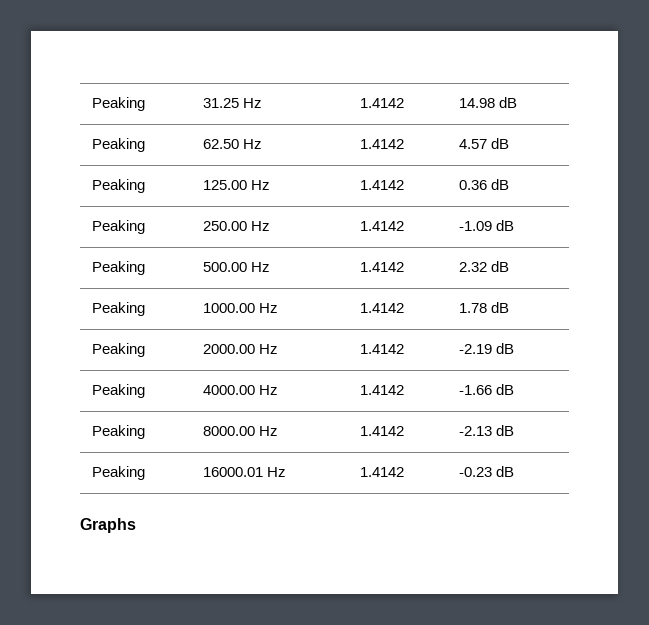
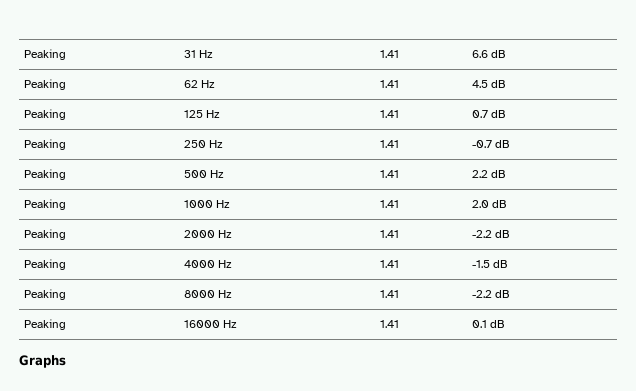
[91,97,145,111] [202,98,262,108] [359,98,404,108] [458,97,517,108] [91,138,145,152] [202,139,262,149] [359,139,404,149] [458,138,509,149] [91,179,145,193] [202,180,270,190] [359,180,404,190] [458,179,509,190] [91,220,145,234] [202,221,270,231] [359,221,404,231] [458,220,514,231] [91,261,145,275] [202,262,270,272] [359,262,404,272] [458,261,509,272] [91,302,145,316] [202,303,278,313] [359,303,404,313] [458,302,509,313] [91,343,145,357] [202,344,278,354] [359,344,404,354] [458,343,514,354] [91,384,145,398] [202,385,278,395] [359,385,404,395] [458,384,514,395] [91,425,145,439] [202,426,278,436] [359,426,404,436] [458,425,514,436] [91,466,145,480] [202,467,286,477] [359,467,404,477] [458,467,492,477] Peaking | 31.25 Hz | 1.4142 | 14.98 dB // Peaking | 62.50 Hz | 1.4142 | 4.57 dB // Peaking | 125.00 Hz | 1.4142 | 0.36 dB // Peaking | 250.00 Hz | 1.4142 | -1.09 dB // Peaking | 500.00 Hz | 1.4142 | 2.32 dB // Peaking | 1000.00 Hz | 1.4142 | 1.78 dB // Peaking | 2000.00 Hz | 1.4142 | -2.19 dB // Peaking | 4000.00 Hz | 1.4142 | -1.66 dB // Peaking | 8000.00 Hz | 1.4142 | -2.13 dB // Peaking | 16000.01 Hz | 1.4142 | -0.23 -> [24,49,67,60] [184,50,214,58] [380,50,400,58] [472,50,506,58] [24,79,67,90] [184,80,216,88] [380,80,400,88] [472,80,506,88] [24,109,67,120] [184,110,221,118] [380,110,400,118] [472,110,506,118] [24,139,67,150] [184,140,224,148] [380,140,400,148] [472,140,510,148] [24,169,67,180] [184,170,225,178] [380,170,400,178] [472,170,506,178] [24,199,67,210] [184,200,231,208] [380,200,400,208] [472,200,507,208] [24,229,67,240] [184,230,233,238] [380,230,400,238] [472,230,510,238] [24,259,67,270] [184,260,233,268] [380,260,400,268] [472,260,508,268] [24,289,67,300] [184,290,233,298] [380,290,400,298] [472,290,510,298] [24,319,67,330] [184,320,238,328] [380,320,400,328] [472,320,488,328] Peaking | 31 Hz | 1.41 | 6.6 dB // Peaking | 62 Hz | 1.41 | 4.5 dB // Peaking | 125 Hz | 1.41 | 0.7 dB // Peaking | 250 Hz | 1.41 | -0.7 dB // Peaking | 500 Hz | 1.41 | 2.2 dB // Peaking | 1000 Hz | 1.41 | 2.0 dB // Peaking | 2000 Hz | 1.41 | -2.2 dB // Peaking | 4000 Hz | 1.41 | -1.5 dB // Peaking | 8000 Hz | 1.41 | -2.2 dB // Peaking | 16000 Hz | 1.41 | 0.1

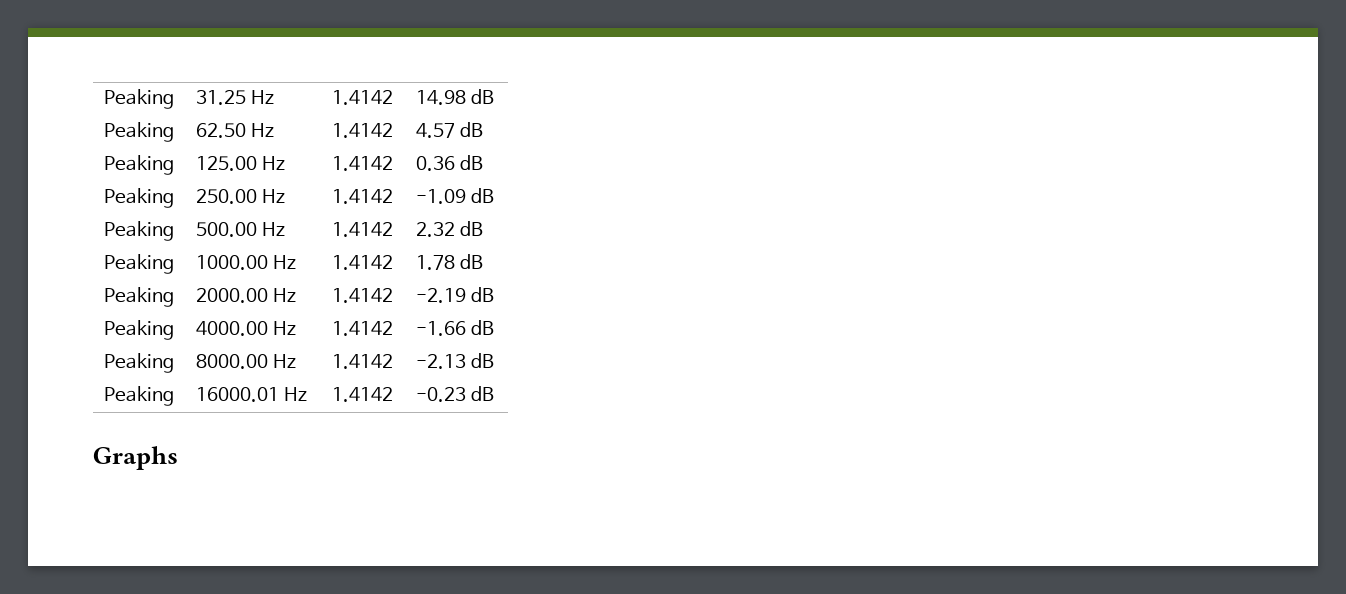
[24,49,67,60] [184,50,214,58] [380,50,400,58] [472,50,506,58] [24,79,67,90] [184,80,216,88] [380,80,400,88] [472,80,506,88] [24,109,67,120] [184,110,221,118] [380,110,400,118] [472,110,506,118] [24,139,67,150] [184,140,224,148] [380,140,400,148] [472,140,510,148] [24,169,67,180] [184,170,225,178] [380,170,400,178] [472,170,506,178] [24,199,67,210] [184,200,231,208] [380,200,400,208] [472,200,507,208] [24,229,67,240] [184,230,233,238] [380,230,400,238] [472,230,510,238] [24,259,67,270] [184,260,233,268] [380,260,400,268] [472,260,508,268] [24,289,67,300] [184,290,233,298] [380,290,400,298] [472,290,510,298] [24,319,67,330] [184,320,238,328] [380,320,400,328] [472,320,488,328] Peaking | 31 Hz | 1.41 | 6.6 dB // Peaking | 62 Hz | 1.41 | 4.5 dB // Peaking | 125 Hz | 1.41 | 0.7 dB // Peaking | 250 Hz | 1.41 | -0.7 dB // Peaking | 500 Hz | 1.41 | 2.2 dB // Peaking | 1000 Hz | 1.41 | 2.0 dB // Peaking | 2000 Hz | 1.41 | -2.2 dB // Peaking | 4000 Hz | 1.41 | -1.5 dB // Peaking | 8000 Hz | 1.41 | -2.2 dB // Peaking | 16000 Hz | 1.41 | 0.1 -> [103,89,174,109] [195,90,275,105] [331,90,393,105] [415,89,495,105] [103,122,174,142] [195,123,275,138] [331,123,393,138] [415,122,484,138] [103,155,174,175] [195,156,286,171] [331,156,393,171] [415,155,484,171] [103,188,174,208] [195,189,286,204] [331,189,393,204] [415,188,495,204] [103,221,174,241] [195,222,286,237] [331,222,393,237] [415,221,484,237] [103,254,174,274] [195,255,297,270] [331,255,393,270] [415,254,484,270] [103,287,174,307] [195,288,297,303] [331,288,393,303] [415,287,495,303] [103,320,174,340] [195,321,297,336] [331,321,393,336] [415,320,495,336] [103,353,174,373] [195,354,297,369] [331,354,393,369] [415,353,495,369] [103,386,174,406] [195,387,308,402] [331,387,393,402] [415,387,466,402] Peaking | 31.25 Hz | 1.4142 | 14.98 dB // Peaking | 62.50 Hz | 1.4142 | 4.57 dB // Peaking | 125.00 Hz | 1.4142 | 0.36 dB // Peaking | 250.00 Hz | 1.4142 | -1.09 dB // Peaking | 500.00 Hz | 1.4142 | 2.32 dB // Peaking | 1000.00 Hz | 1.4142 | 1.78 dB // Peaking | 2000.00 Hz | 1.4142 | -2.19 dB // Peaking | 4000.00 Hz | 1.4142 | -1.66 dB // Peaking | 8000.00 Hz | 1.4142 | -2.13 dB // Peaking | 16000.01 Hz | 1.4142 | -0.23

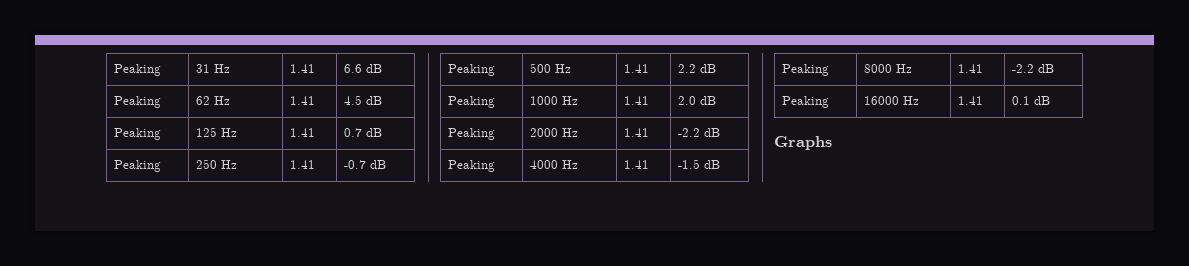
[103,89,174,109] [195,90,275,105] [331,90,393,105] [415,89,495,105] [103,122,174,142] [195,123,275,138] [331,123,393,138] [415,122,484,138] [103,155,174,175] [195,156,286,171] [331,156,393,171] [415,155,484,171] [103,188,174,208] [195,189,286,204] [331,189,393,204] [415,188,495,204] [103,221,174,241] [195,222,286,237] [331,222,393,237] [415,221,484,237] [103,254,174,274] [195,255,297,270] [331,255,393,270] [415,254,484,270] [103,287,174,307] [195,288,297,303] [331,288,393,303] [415,287,495,303] [103,320,174,340] [195,321,297,336] [331,321,393,336] [415,320,495,336] [103,353,174,373] [195,354,297,369] [331,354,393,369] [415,353,495,369] [103,386,174,406] [195,387,308,402] [331,387,393,402] [415,387,466,402] Peaking | 31.25 Hz | 1.4142 | 14.98 dB // Peaking | 62.50 Hz | 1.4142 | 4.57 dB // Peaking | 125.00 Hz | 1.4142 | 0.36 dB // Peaking | 250.00 Hz | 1.4142 | -1.09 dB // Peaking | 500.00 Hz | 1.4142 | 2.32 dB // Peaking | 1000.00 Hz | 1.4142 | 1.78 dB // Peaking | 2000.00 Hz | 1.4142 | -2.19 dB // Peaking | 4000.00 Hz | 1.4142 | -1.66 dB // Peaking | 8000.00 Hz | 1.4142 | -2.13 dB // Peaking | 16000.01 Hz | 1.4142 | -0.23 -> [114,64,162,76] [196,64,231,73] [290,64,316,73] [344,64,383,73] [114,96,162,108] [196,96,231,105] [290,96,316,105] [344,95,383,105] [114,128,162,140] [196,127,238,137] [290,128,316,137] [344,128,383,137] [114,160,162,172] [196,159,238,169] [290,160,316,169] [344,160,387,169] [448,64,496,76] [530,63,572,73] [624,64,650,73] [678,64,717,73] [448,96,496,108] [530,96,579,105] [624,96,650,105] [678,96,717,105] [448,128,496,140] [530,128,579,137] [624,128,650,137] [678,128,721,137] [448,160,496,172] [530,160,579,169] [624,160,650,169] [678,159,721,169] [782,64,830,76] [864,64,913,73] [958,64,984,73] [1012,64,1055,73] [782,96,830,108] [864,96,920,105] [958,96,984,105] [1012,96,1031,105] Peaking | 31 Hz | 1.41 | 6.6 dB // Peaking | 62 Hz | 1.41 | 4.5 dB // Peaking | 125 Hz | 1.41 | 0.7 dB // Peaking | 250 Hz | 1.41 | -0.7 dB // Peaking | 500 Hz | 1.41 | 2.2 dB // Peaking | 1000 Hz | 1.41 | 2.0 dB // Peaking | 2000 Hz | 1.41 | -2.2 dB // Peaking | 4000 Hz | 1.41 | -1.5 dB // Peaking | 8000 Hz | 1.41 | -2.2 dB // Peaking | 16000 Hz | 1.41 | 0.1

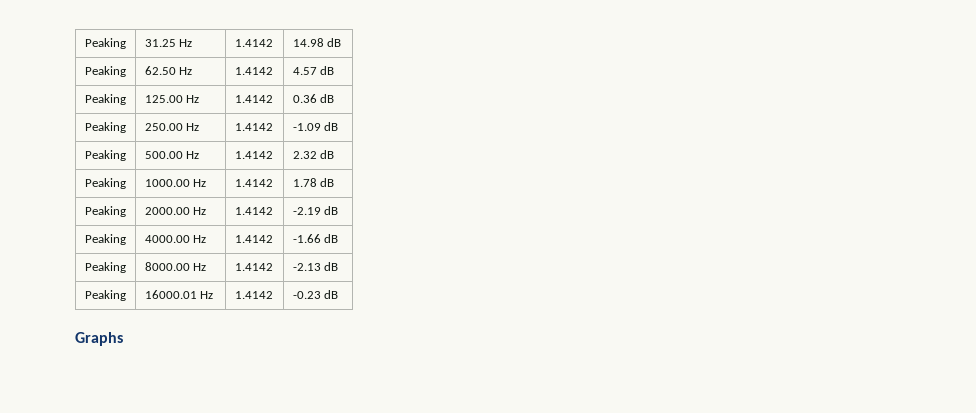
[114,64,162,76] [196,64,231,73] [290,64,316,73] [344,64,383,73] [114,96,162,108] [196,96,231,105] [290,96,316,105] [344,95,383,105] [114,128,162,140] [196,127,238,137] [290,128,316,137] [344,128,383,137] [114,160,162,172] [196,159,238,169] [290,160,316,169] [344,160,387,169] [448,64,496,76] [530,63,572,73] [624,64,650,73] [678,64,717,73] [448,96,496,108] [530,96,579,105] [624,96,650,105] [678,96,717,105] [448,128,496,140] [530,128,579,137] [624,128,650,137] [678,128,721,137] [448,160,496,172] [530,160,579,169] [624,160,650,169] [678,159,721,169] [782,64,830,76] [864,64,913,73] [958,64,984,73] [1012,64,1055,73] [782,96,830,108] [864,96,920,105] [958,96,984,105] [1012,96,1031,105] Peaking | 31 Hz | 1.41 | 6.6 dB // Peaking | 62 Hz | 1.41 | 4.5 dB // Peaking | 125 Hz | 1.41 | 0.7 dB // Peaking | 250 Hz | 1.41 | -0.7 dB // Peaking | 500 Hz | 1.41 | 2.2 dB // Peaking | 1000 Hz | 1.41 | 2.0 dB // Peaking | 2000 Hz | 1.41 | -2.2 dB // Peaking | 4000 Hz | 1.41 | -1.5 dB // Peaking | 8000 Hz | 1.41 | -2.2 dB // Peaking | 16000 Hz | 1.41 | 0.1 -> [84,38,126,49] [144,39,192,47] [234,39,273,47] [292,38,341,47] [84,66,126,77] [144,66,192,75] [234,67,273,75] [292,66,334,75] [84,94,126,105] [144,95,199,103] [234,95,273,103] [292,94,334,103] [84,122,126,133] [144,123,199,131] [234,123,273,131] [292,122,338,131] [84,150,126,161] [144,151,199,159] [234,151,273,159] [292,150,334,159] [84,178,126,189] [144,179,206,187] [234,179,273,187] [292,178,334,187] [84,206,126,217] [144,207,206,215] [234,207,273,215] [292,206,338,215] [84,234,126,245] [144,235,206,243] [234,235,273,243] [292,234,338,243] [84,262,126,273] [144,262,206,271] [234,263,273,271] [292,262,338,271] [84,290,126,301] [144,290,213,299] [234,291,273,299] [292,291,321,299] Peaking | 31.25 Hz | 1.4142 | 14.98 dB // Peaking | 62.50 Hz | 1.4142 | 4.57 dB // Peaking | 125.00 Hz | 1.4142 | 0.36 dB // Peaking | 250.00 Hz | 1.4142 | -1.09 dB // Peaking | 500.00 Hz | 1.4142 | 2.32 dB // Peaking | 1000.00 Hz | 1.4142 | 1.78 dB // Peaking | 2000.00 Hz | 1.4142 | -2.19 dB // Peaking | 4000.00 Hz | 1.4142 | -1.66 dB // Peaking | 8000.00 Hz | 1.4142 | -2.13 dB // Peaking | 16000.01 Hz | 1.4142 | -0.23

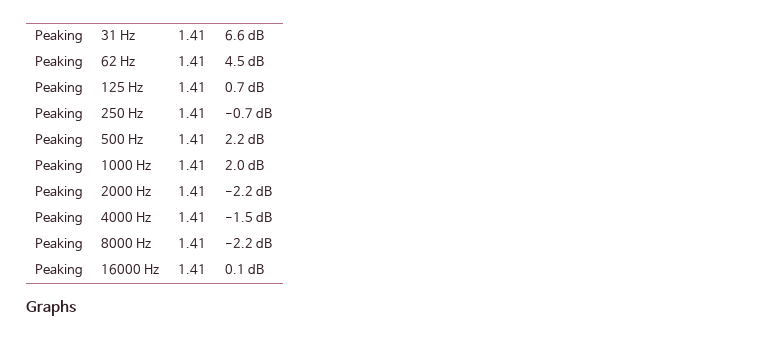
[84,38,126,49] [144,39,192,47] [234,39,273,47] [292,38,341,47] [84,66,126,77] [144,66,192,75] [234,67,273,75] [292,66,334,75] [84,94,126,105] [144,95,199,103] [234,95,273,103] [292,94,334,103] [84,122,126,133] [144,123,199,131] [234,123,273,131] [292,122,338,131] [84,150,126,161] [144,151,199,159] [234,151,273,159] [292,150,334,159] [84,178,126,189] [144,179,206,187] [234,179,273,187] [292,178,334,187] [84,206,126,217] [144,207,206,215] [234,207,273,215] [292,206,338,215] [84,234,126,245] [144,235,206,243] [234,235,273,243] [292,234,338,243] [84,262,126,273] [144,262,206,271] [234,263,273,271] [292,262,338,271] [84,290,126,301] [144,290,213,299] [234,291,273,299] [292,291,321,299] Peaking | 31.25 Hz | 1.4142 | 14.98 dB // Peaking | 62.50 Hz | 1.4142 | 4.57 dB // Peaking | 125.00 Hz | 1.4142 | 0.36 dB // Peaking | 250.00 Hz | 1.4142 | -1.09 dB // Peaking | 500.00 Hz | 1.4142 | 2.32 dB // Peaking | 1000.00 Hz | 1.4142 | 1.78 dB // Peaking | 2000.00 Hz | 1.4142 | -2.19 dB // Peaking | 4000.00 Hz | 1.4142 | -1.66 dB // Peaking | 8000.00 Hz | 1.4142 | -2.13 dB // Peaking | 16000.01 Hz | 1.4142 | -0.23 -> [34,30,83,44] [100,30,135,40] [177,30,206,41] [224,30,264,41] [34,56,83,70] [100,56,135,67] [177,56,206,67] [224,56,264,67] [34,82,83,96] [100,82,143,92] [177,82,206,93] [224,82,264,92] [34,108,83,122] [100,108,143,118] [177,108,206,119] [224,108,272,118] [34,134,83,148] [100,134,143,144] [177,134,206,145] [224,134,264,144] [34,160,83,174] [100,160,151,170] [177,160,206,171] [224,160,264,170] [34,186,83,200] [100,186,151,196] [177,186,206,197] [224,186,272,196] [34,212,83,226] [100,212,151,223] [177,212,206,223] [224,212,272,222] [34,238,83,252] [100,238,151,248] [177,238,206,249] [224,238,272,248] [34,264,83,278] [100,264,159,275] [177,264,206,275] [224,264,245,274] Peaking | 31 Hz | 1.41 | 6.6 dB // Peaking | 62 Hz | 1.41 | 4.5 dB // Peaking | 125 Hz | 1.41 | 0.7 dB // Peaking | 250 Hz | 1.41 | -0.7 dB // Peaking | 500 Hz | 1.41 | 2.2 dB // Peaking | 1000 Hz | 1.41 | 2.0 dB // Peaking | 2000 Hz | 1.41 | -2.2 dB // Peaking | 4000 Hz | 1.41 | -1.5 dB // Peaking | 8000 Hz | 1.41 | -2.2 dB // Peaking | 16000 Hz | 1.41 | 0.1

